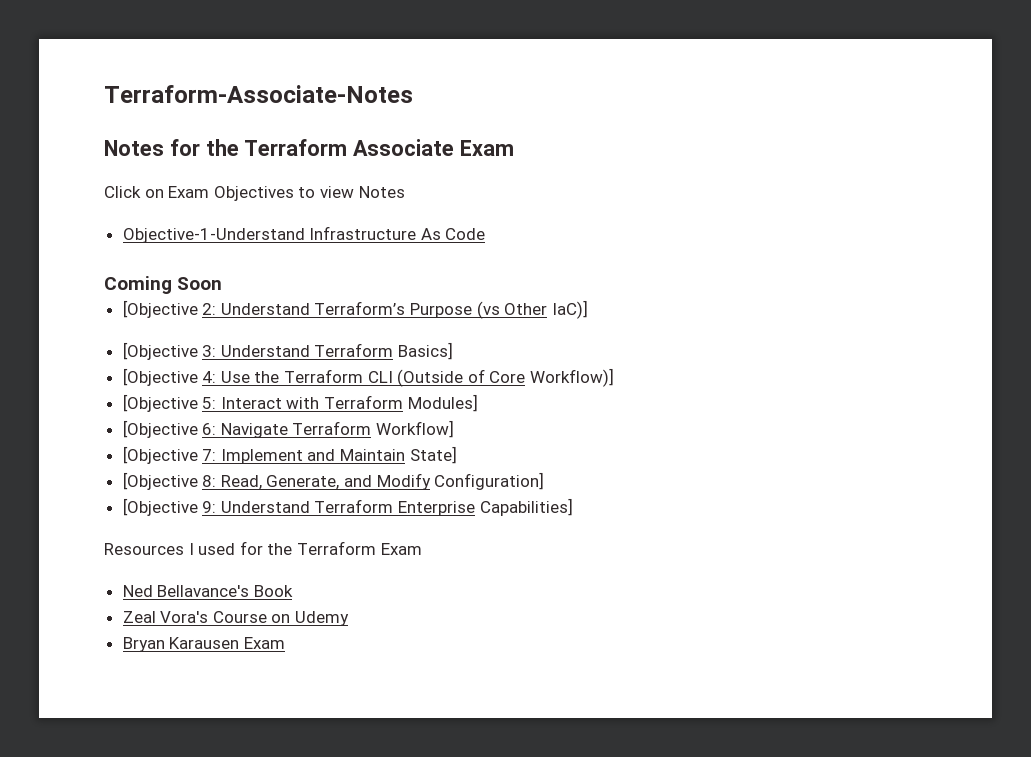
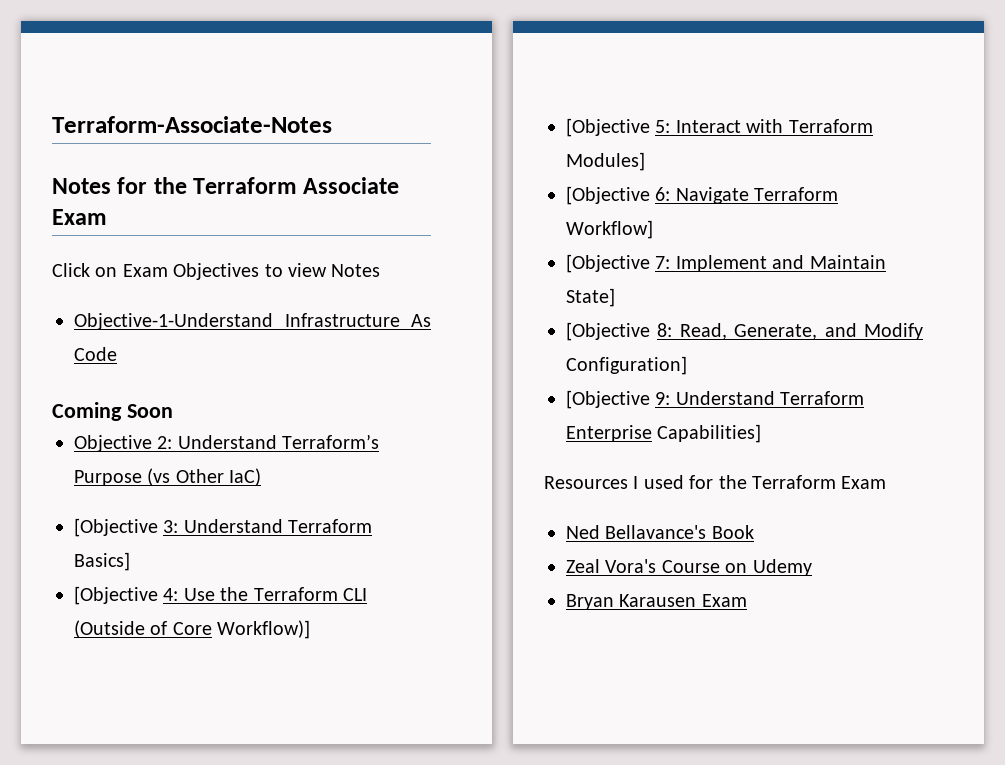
[122,300,198,318] [Objective -> [74,435,152,452] Objective
[551,300,588,319] IaC)] -> [229,468,262,486] IaC)

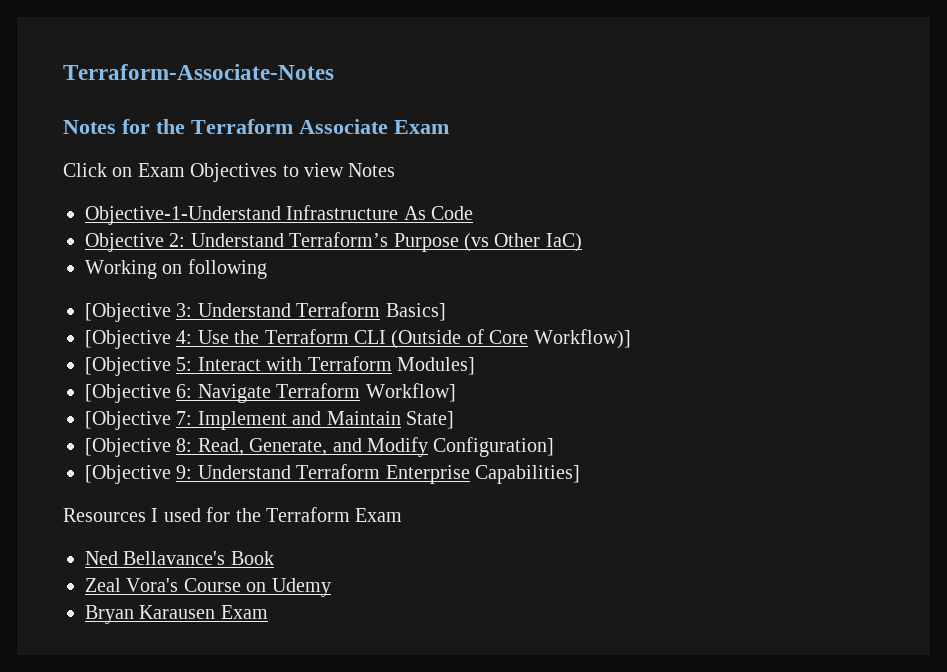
[52,402,173,421] // Coming Soon -> (474, 213) none
(262, 477) none -> [85,259,267,279] // Working on following

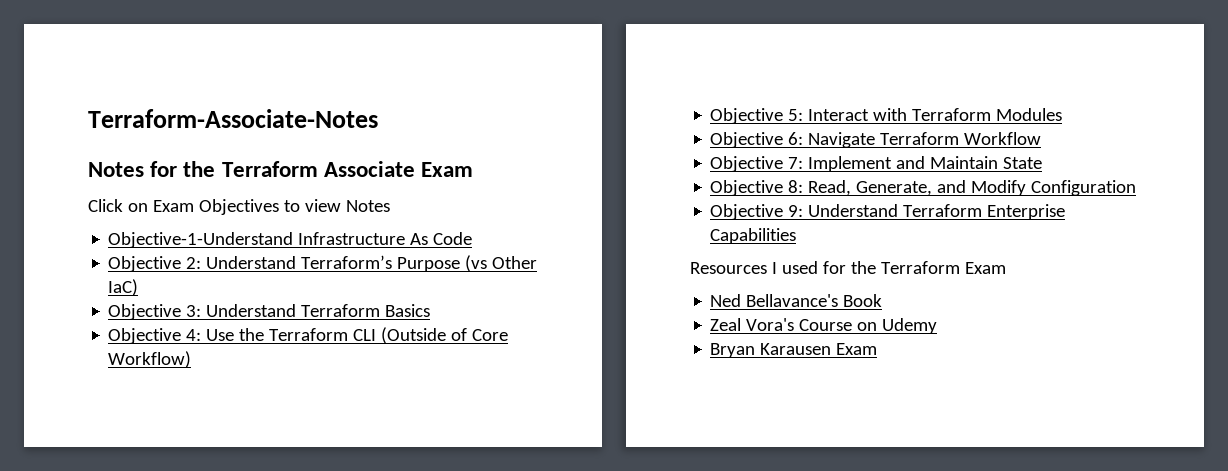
[85,259,267,279] [85,303,171,322] Working on following // [Objective -> [108,304,182,320] Objective
[385,303,446,321] [85,330,171,349] Basics] // [Objective -> [385,304,431,317] [108,328,182,344] Basics // Objective
[533,329,631,349] [85,357,171,376] Workflow)] // [Objective -> [108,351,192,368] [710,108,784,124] Workflow) // Objective
[397,357,475,375] [85,384,171,403] Modules] // [Objective -> [996,108,1063,121] [710,132,784,148] Modules // Objective
[365,383,456,402] [85,411,171,430] Workflow] // [Objective -> [964,132,1042,145] [710,156,784,172] Workflow // Objective
[406,411,454,429] [85,438,171,457] State] // [Objective -> [1003,157,1043,169] [710,180,784,196] State // Objective
[433,437,555,457] [85,465,171,484] Configuration] // [Objective -> [1031,180,1137,196] [710,204,784,220] Configuration // Objective
[475,465,580,484] Capabilities] -> [710,228,797,244] Capabilities

